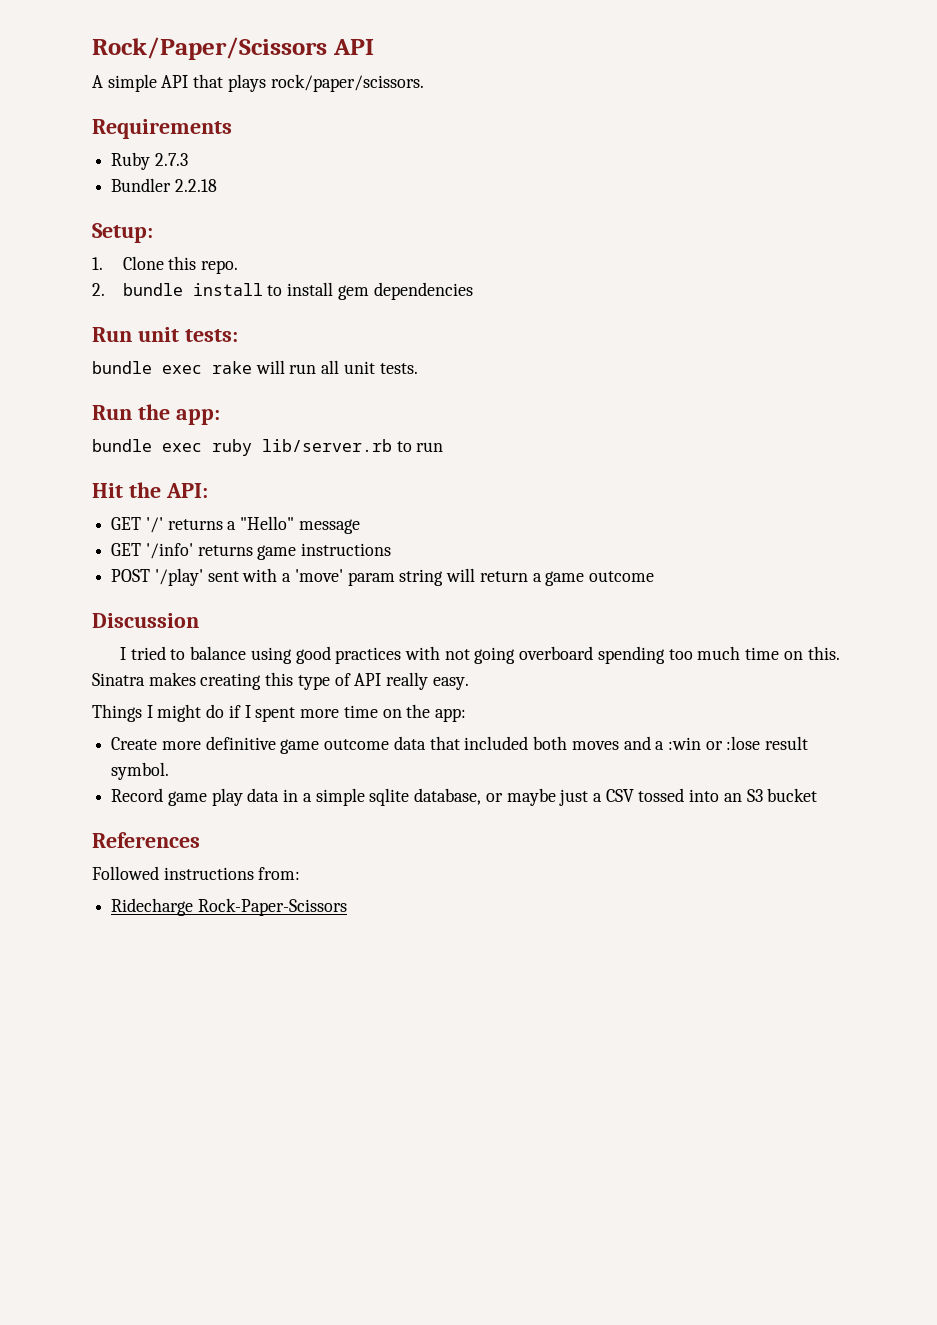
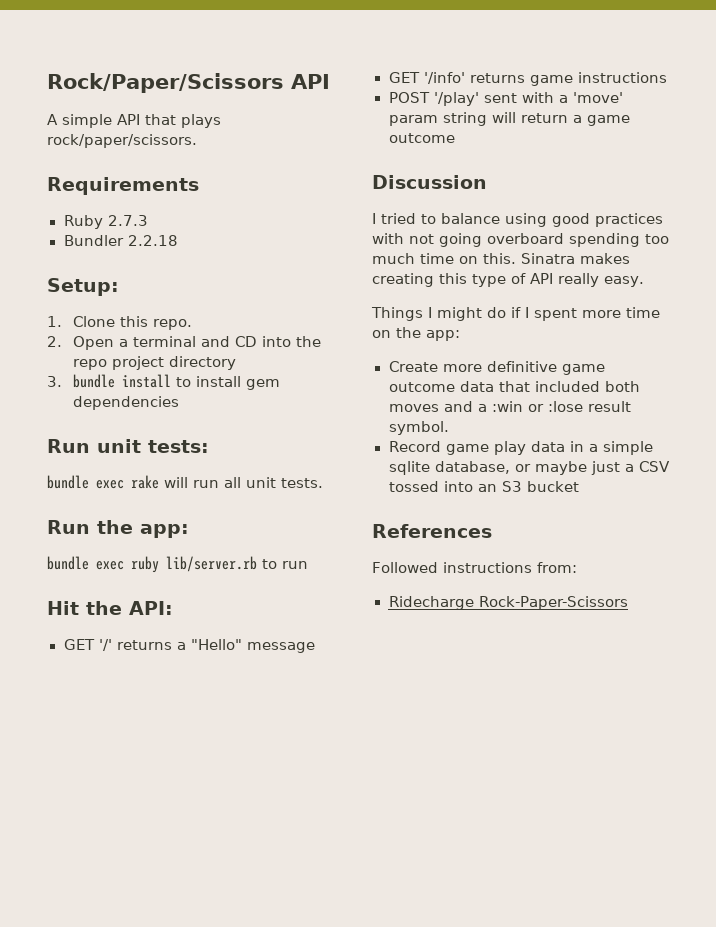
(105, 289) none -> [72,336,321,350] [72,356,236,370] [47,376,62,387] Open a terminal and CD into the repo project directory // 3.

